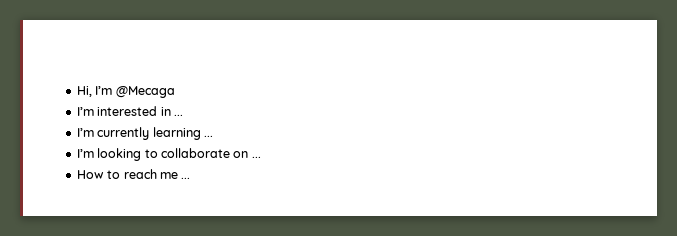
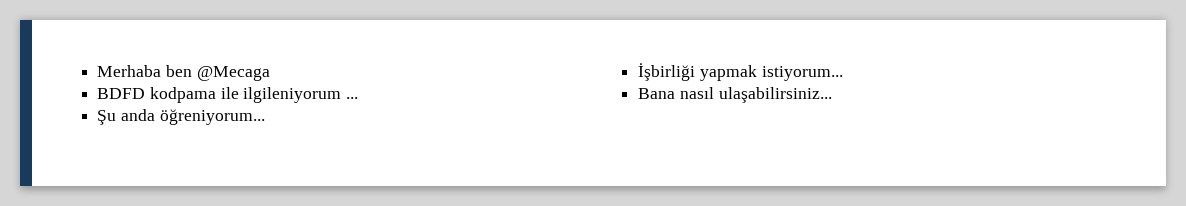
[76,86,113,97] Hi, I’m -> [97,65,192,77] Merhaba ben
[76,106,183,116] [76,127,213,140] [76,148,261,161] [76,169,191,179] I’m interested in ... // I’m currently learning ... // I’m looking to collaborate on ... // How to reach me ... -> [97,87,359,103] [97,109,265,125] [638,63,843,81] [638,87,832,103] BDFD kodpama ile ilgileniyorum ... // Şu anda öğreniyorum... // İşbirliği yapmak istiyorum... // Bana nasıl ulaşabilirsiniz...

